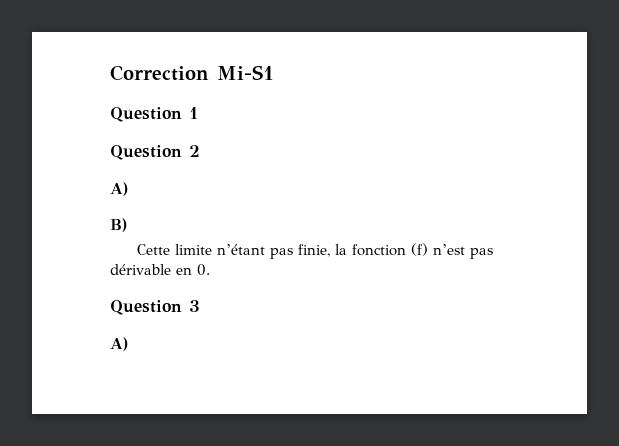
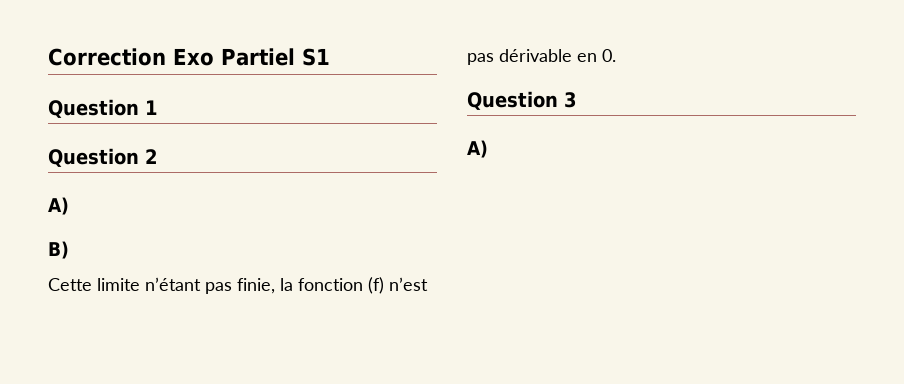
[217,65,274,80] Mi-S1 -> [173,48,330,66] Exo Partiel S1

